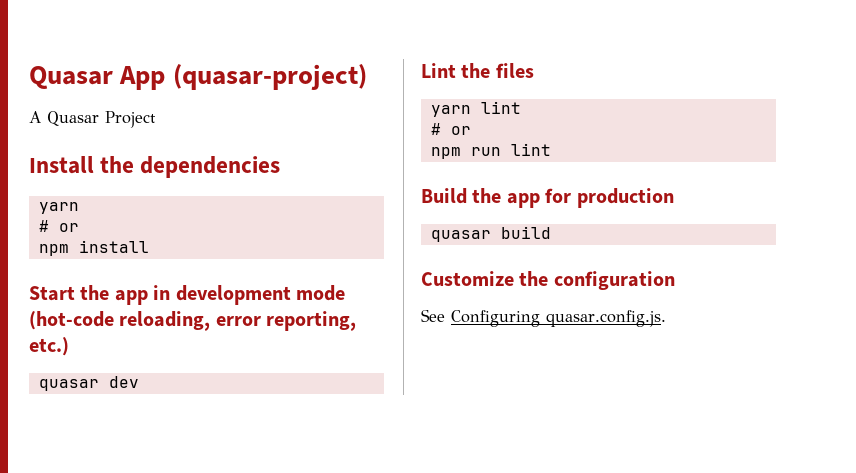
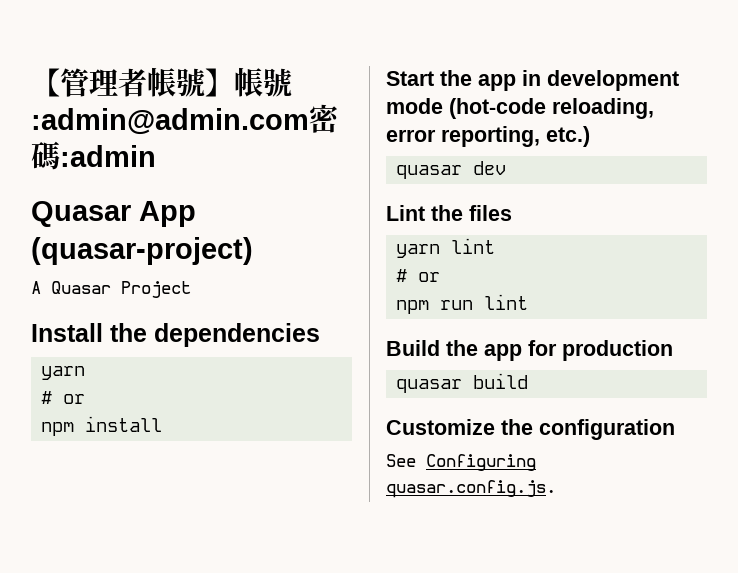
(29, 77) none -> [31,67,292,97] [31,104,340,135] [31,141,156,170] 【管理者帳號】帳號:admin@admin.com密碼:admin //

